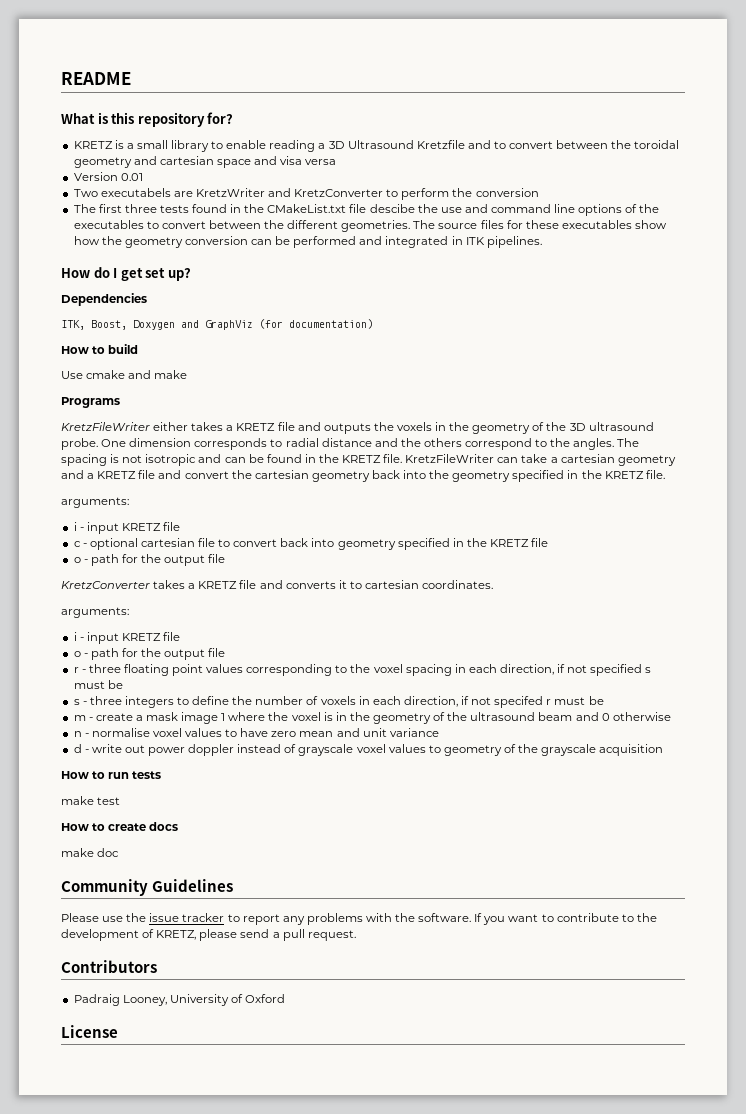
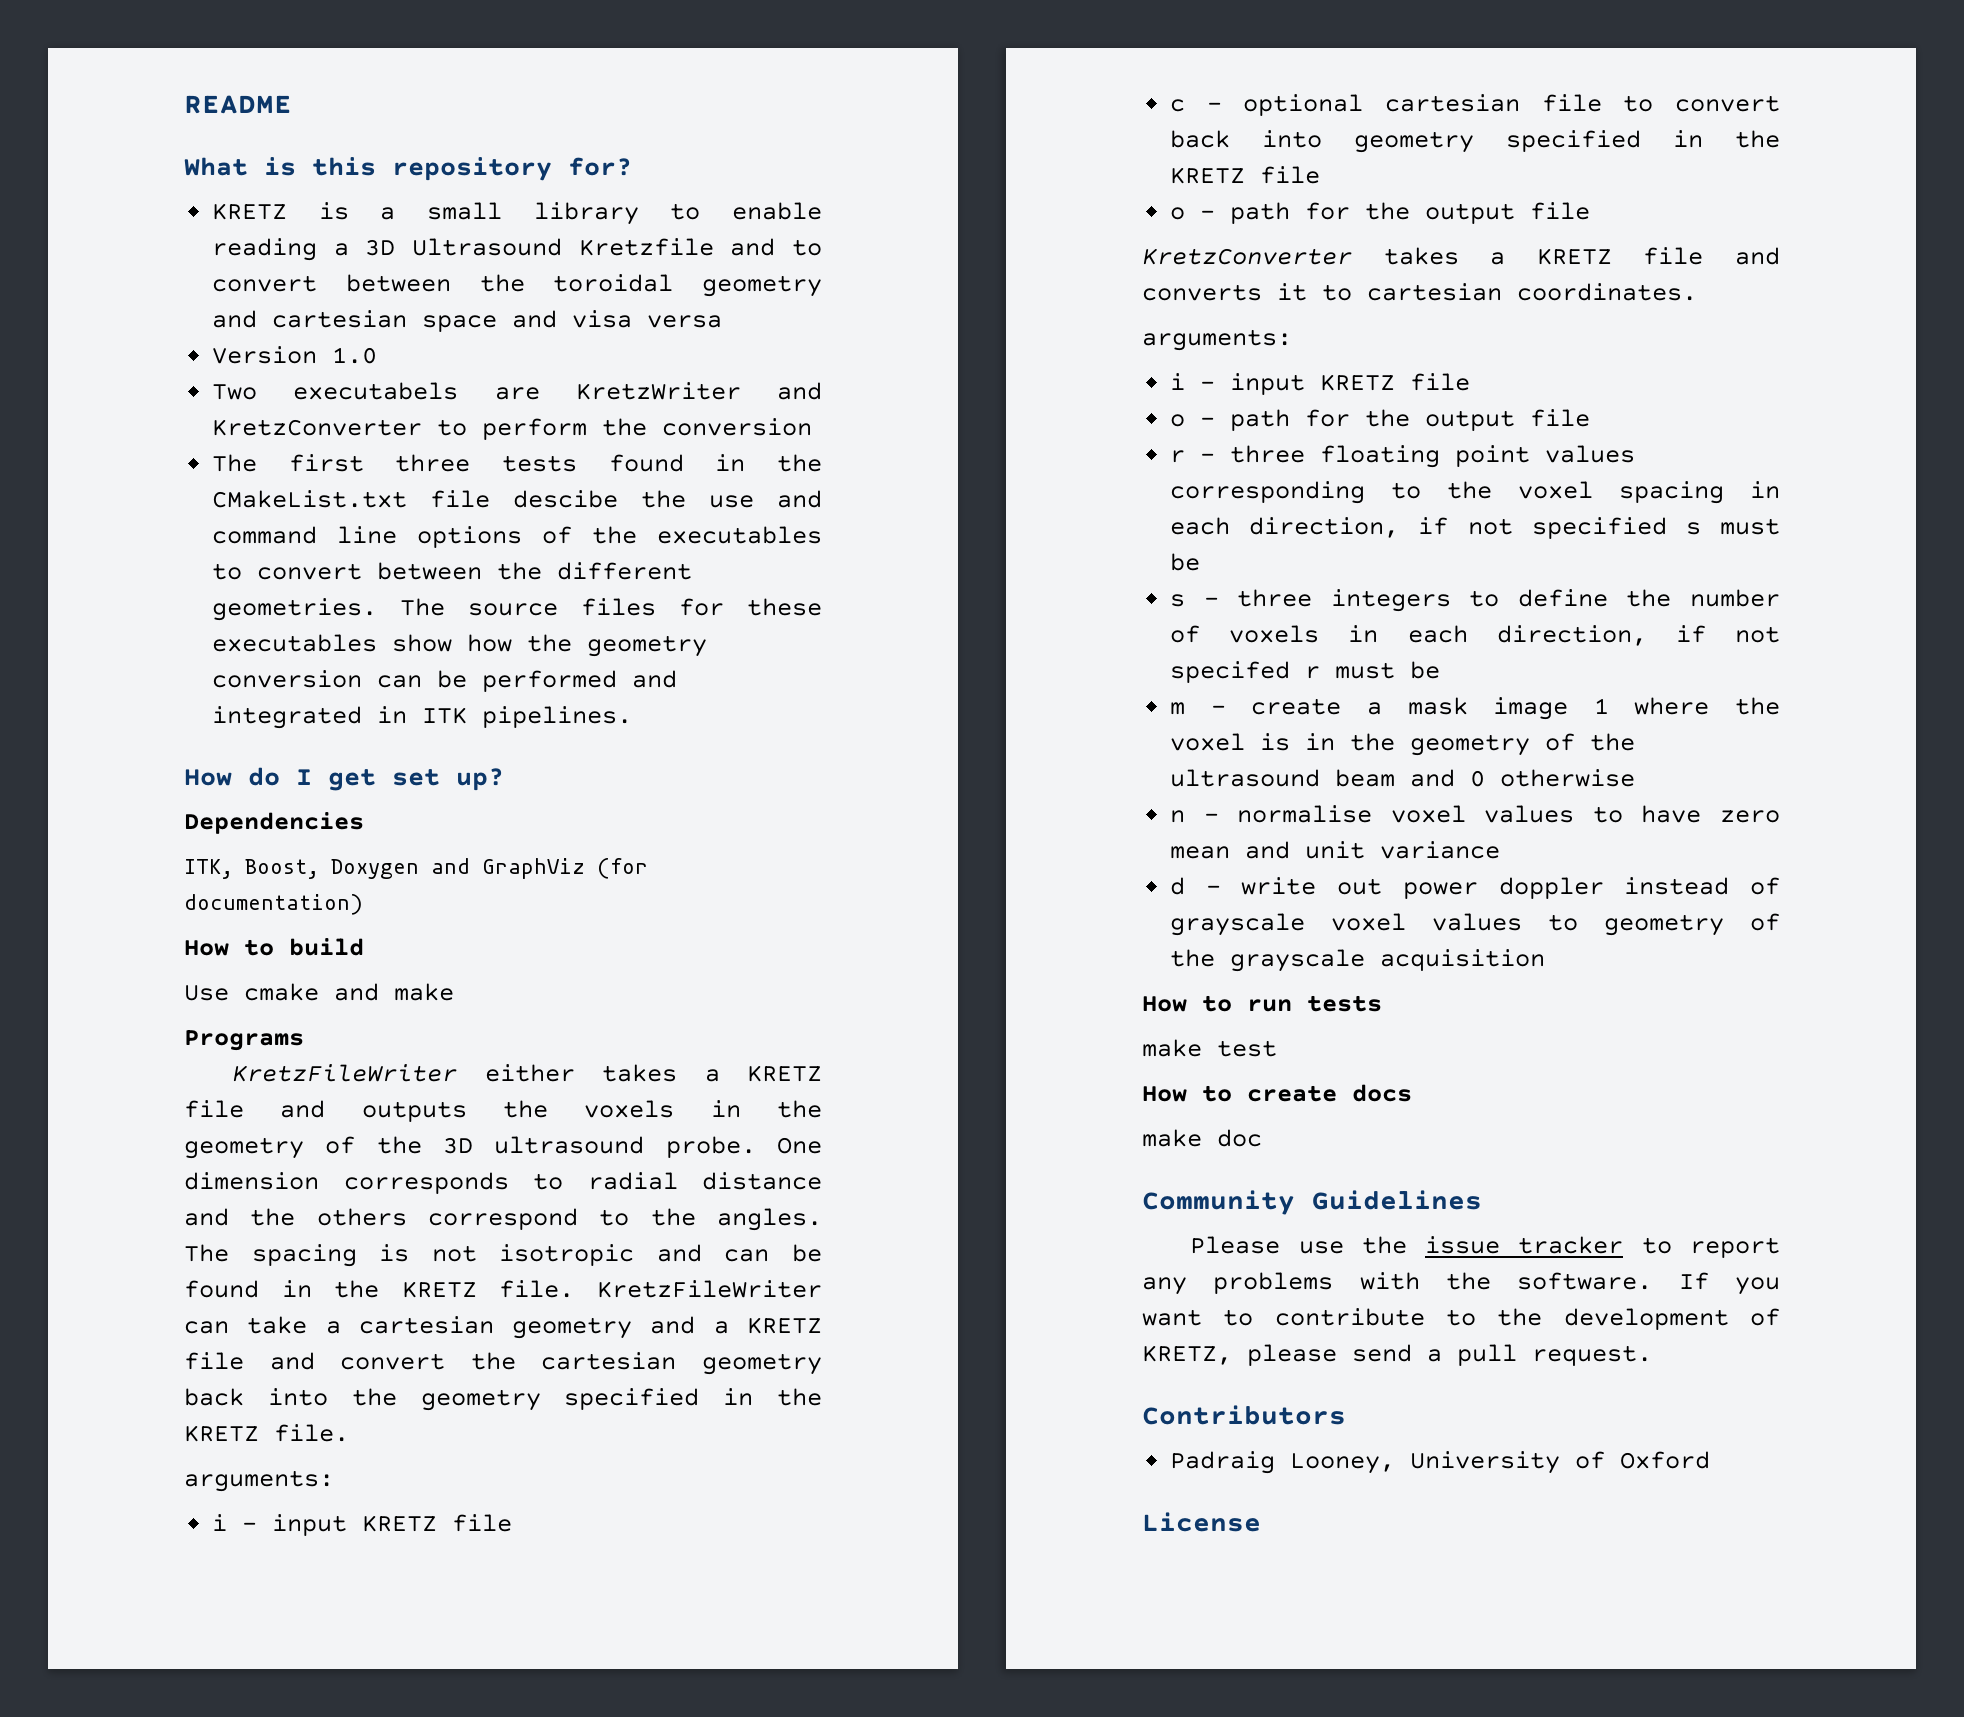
[120,173,143,181] 0.01 -> [332,347,378,364] 1.0

